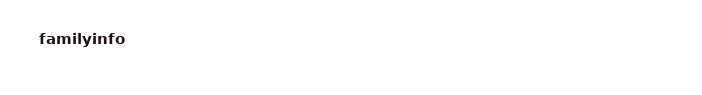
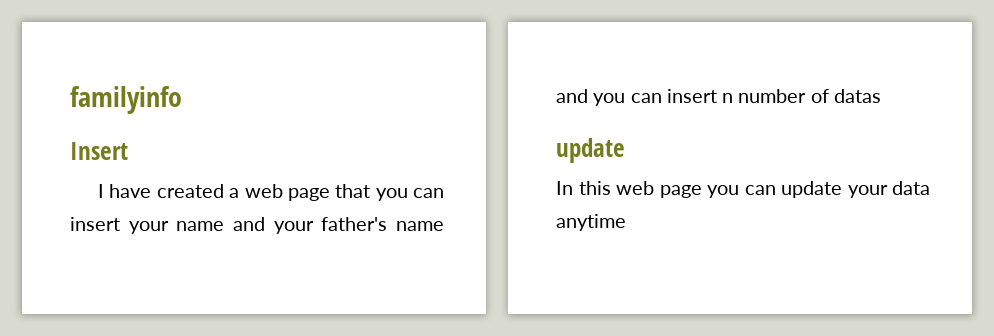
(125, 40) none -> [70,142,128,160] [98,184,444,201] [70,217,444,234] [556,89,881,106] [556,138,625,163] [556,181,930,198] [556,214,626,231] // Insert // I have created a web page that you can insert your name and your father's name and you can insert n number of datas // update // In this web page you can update your data anytime

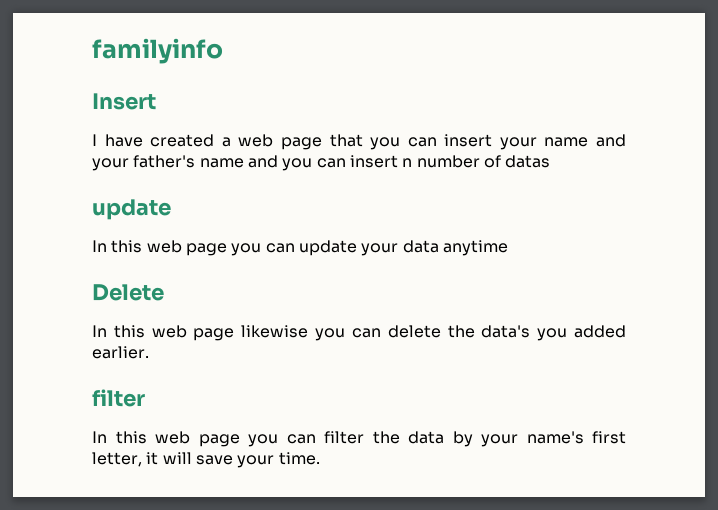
(626, 222) none -> [92,284,164,301] [92,325,626,341] [92,346,149,359] [92,389,145,407] [92,431,626,447] [92,452,320,468] // Delete // In this web page likewise you can delete the data's you added earlier. // filter // In this web page you can filter the data by your name's first letter, it will save your time.

